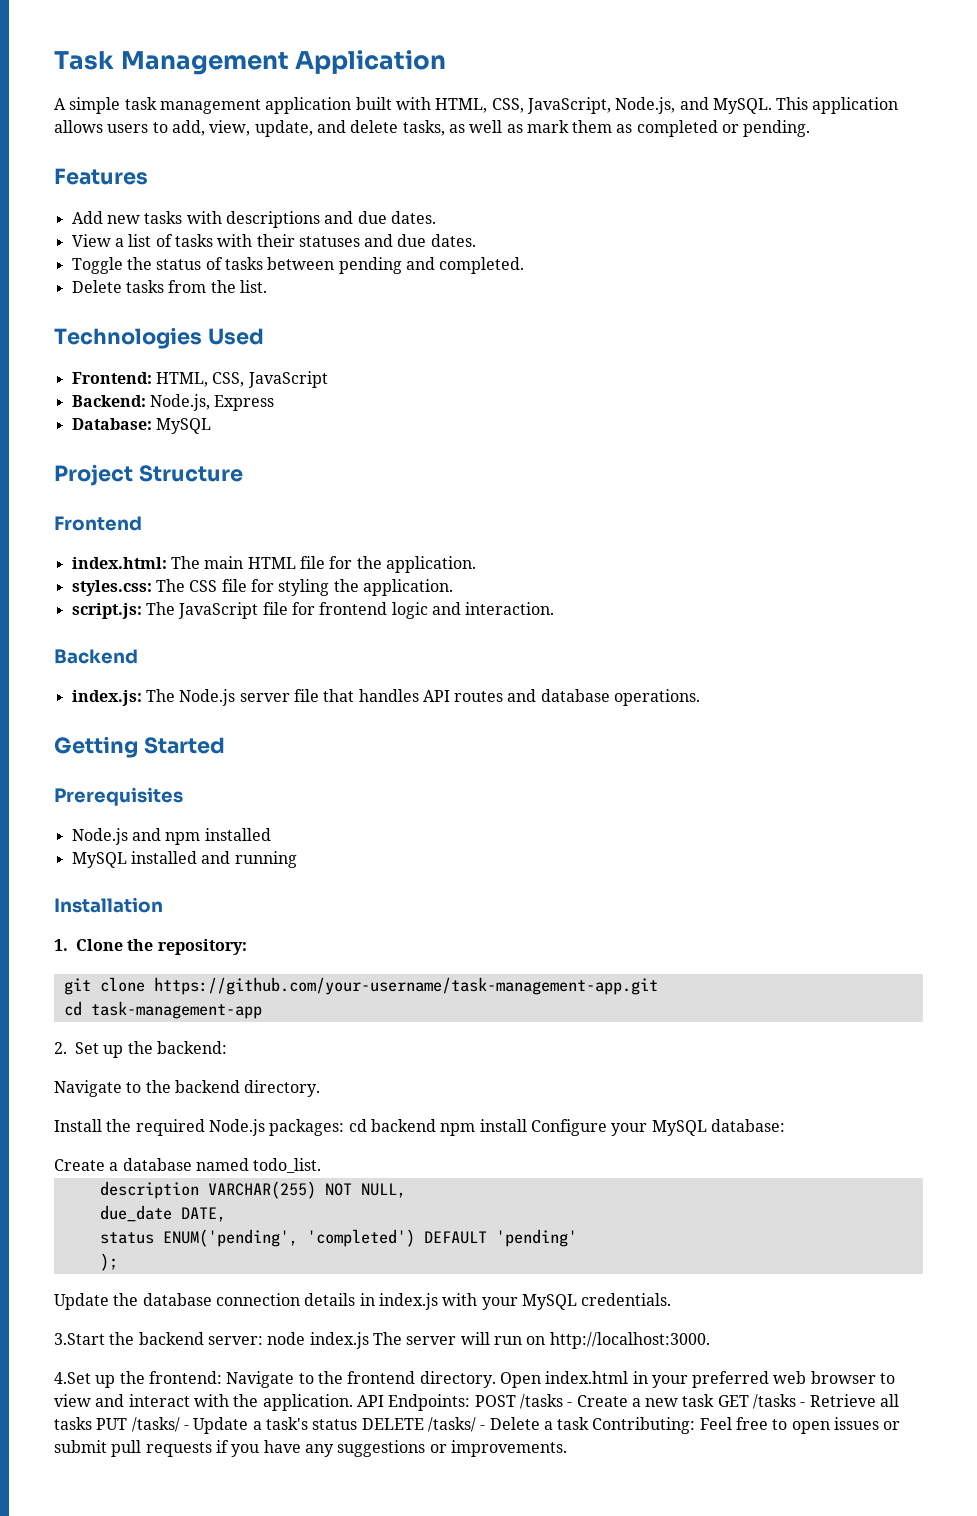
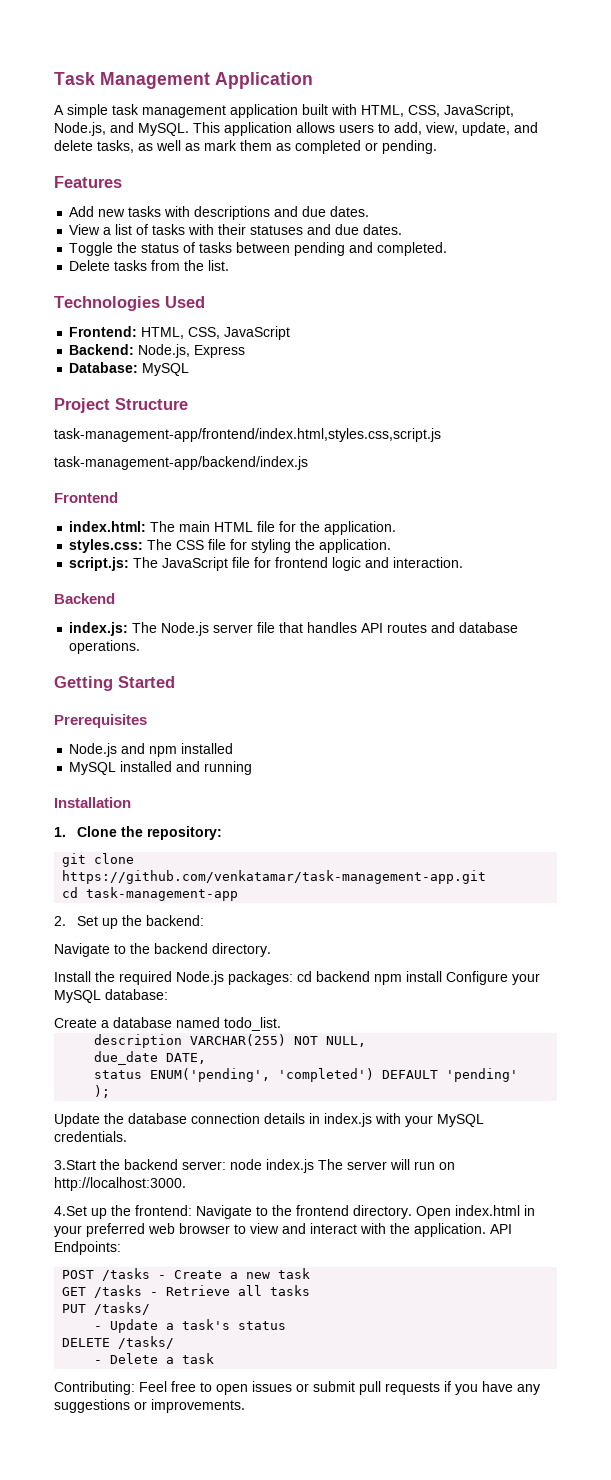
(243, 473) none -> [54,428,441,442] [54,456,308,470] // task-management-app/frontend/index.html,styles.css,script.js // task-management-app/backend/index.js
[153,977,658,995] https://github.com/your-username/task-management-app.git -> [62,870,487,884] https://github.com/venkatamar/task-management-app.git
(471, 1402) none -> (121, 1248) //
(715, 1400) none -> (311, 1273) //
(92, 1423) none -> (311, 1290) //
(180, 1424) none -> (151, 1308) //
(358, 1424) none -> (287, 1325) //
(476, 1424) none -> (175, 1342) //
(590, 1423) none -> (215, 1358) //

